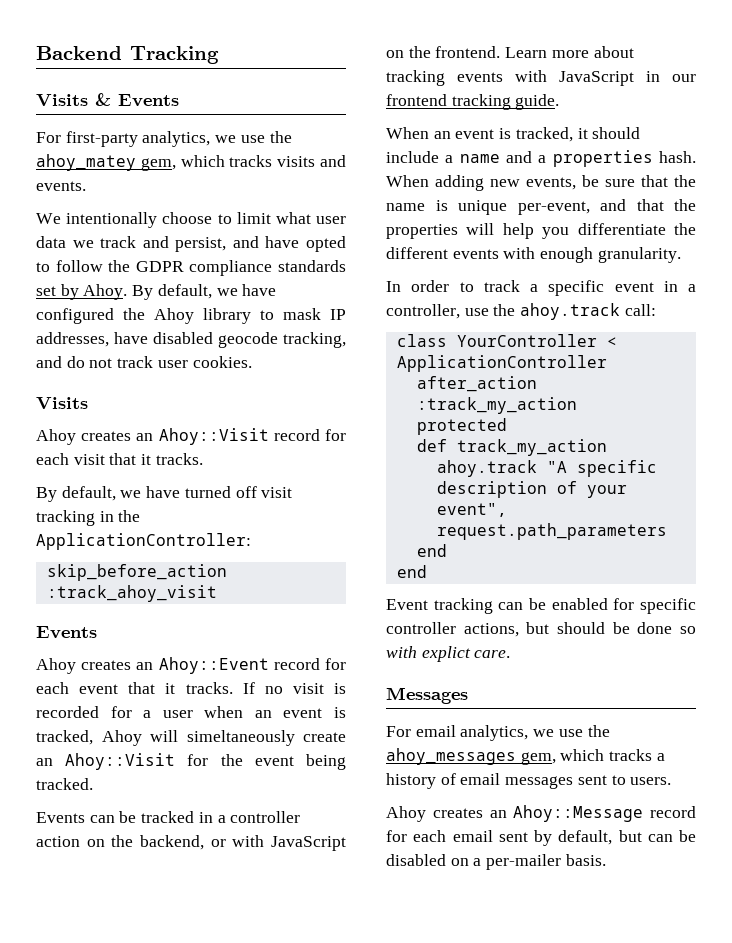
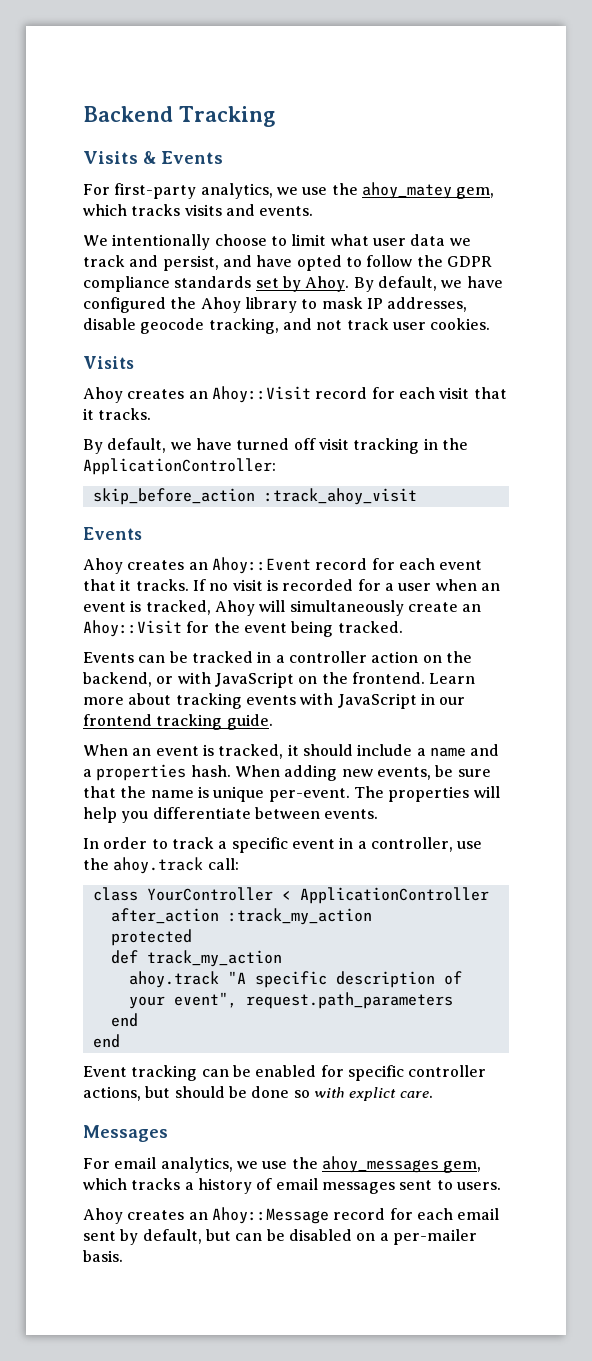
[114,332,213,344] have disabled -> [83,318,136,330] disable
[66,356,85,368] do -> (312, 324) none
[186,730,295,746] simeltaneously -> [289,600,404,616] simultaneously
[517,199,696,215] per-event, and that the -> [268,786,384,802] per-event. The
[674,223,696,235] [386,247,681,263] the different events with enough granularity. -> [254,807,379,819] between events.

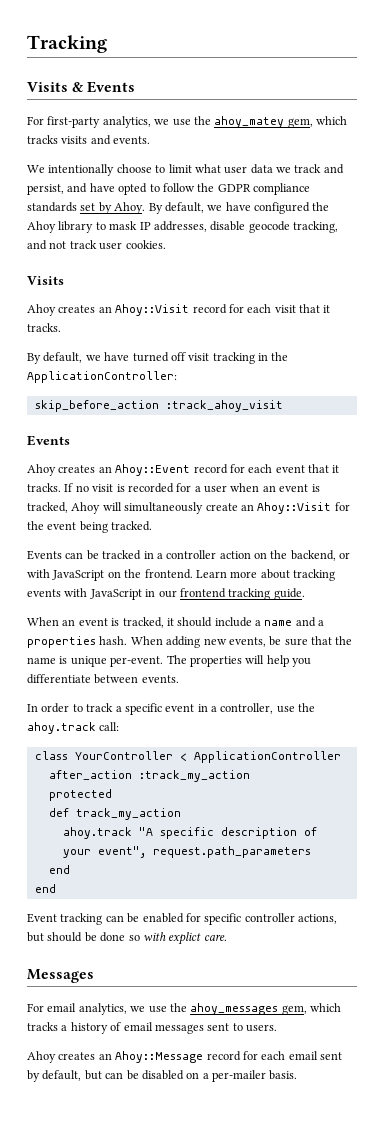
[83,106,173,122] Backend -> (27, 44) none

